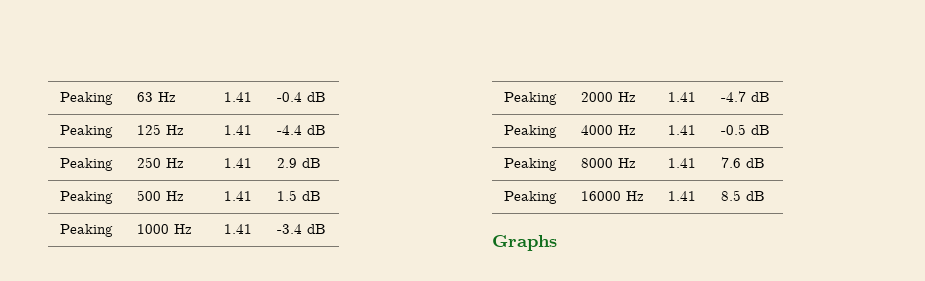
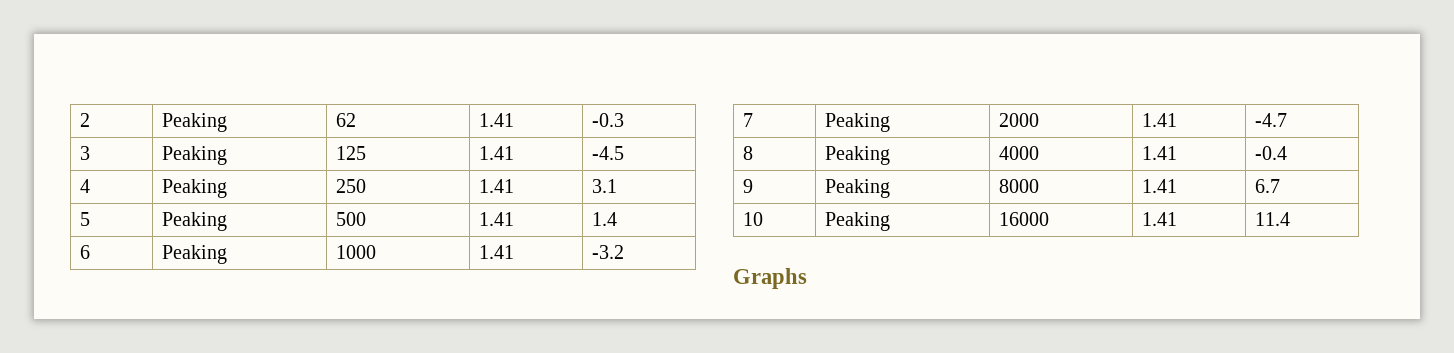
[59,92,113,105] [136,92,176,102] Peaking | 63 Hz -> [79,113,90,127] [161,113,227,132] [335,113,356,127] [478,113,514,127] [591,113,624,127] [79,146,90,160] [161,146,227,165] [335,146,366,160] [478,146,514,160] [591,146,624,160] [79,179,90,193] [161,179,227,198] [335,179,366,193] [478,179,514,193] [591,179,617,193] [79,212,90,226] [161,212,227,231] [335,212,366,226] [478,212,514,226] [591,212,617,226] [79,245,90,259] [161,245,227,264] [335,245,376,259] [478,245,514,259] [591,245,624,259] [742,113,753,127] [824,113,890,132] [998,113,1039,127] [1141,113,1177,127] [1254,113,1287,127] [742,146,753,160] [824,146,890,165] [998,146,1039,160] 2 | Peaking | 62 | 1.41 | -0.3 // 3 | Peaking | 125 | 1.41 | -4.5 // 4 | Peaking | 250 | 1.41 | 3.1 // 5 | Peaking | 500 | 1.41 | 1.4 // 6 | Peaking | 1000 | 1.41 | -3.2 // 7 | Peaking | 2000 | 1.41 | -4.7 // 8 | Peaking | 4000
[306,92,326,102] [59,125,113,138] [136,124,184,135] [223,125,252,135] [276,125,326,135] [59,158,113,171] [136,157,184,168] [223,158,252,168] [276,158,321,168] [59,191,113,204] [136,190,184,201] [223,191,252,201] [276,190,321,201] [59,224,113,237] [136,224,192,234] [223,224,252,234] [276,224,326,234] [503,92,557,105] [580,92,636,102] [667,92,696,102] [720,91,770,102] [503,125,557,138] [580,125,636,135] [667,125,696,135] [720,124,770,135] [503,158,557,171] [580,158,636,168] [667,158,696,168] [720,157,765,168] [503,191,557,204] [580,191,644,201] [667,191,696,201] [720,190,765,201] dB // Peaking | 125 Hz | 1.41 | -4.4 dB // Peaking | 250 Hz | 1.41 | 2.9 dB // Peaking | 500 Hz | 1.41 | 1.5 dB // Peaking | 1000 Hz | 1.41 | -3.4 dB // Peaking | 2000 Hz | 1.41 | -4.7 dB // Peaking | 4000 Hz | 1.41 | -0.5 dB // Peaking | 8000 Hz | 1.41 | 7.6 dB // Peaking | 16000 Hz | 1.41 | 8.5 dB -> [742,179,753,193] [824,179,890,198] [998,179,1039,193] [1141,179,1177,193] [1254,179,1280,193] [742,212,763,226] [824,212,890,231] [998,212,1049,226] [1141,212,1177,226] [1254,212,1290,226] // 9 | Peaking | 8000 | 1.41 | 6.7 // 10 | Peaking | 16000 | 1.41 | 11.4

